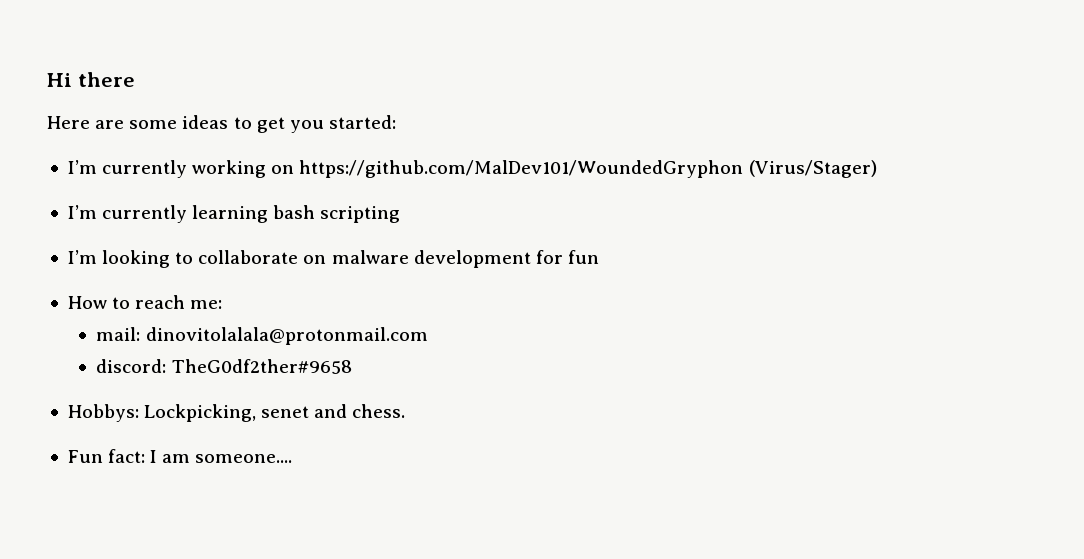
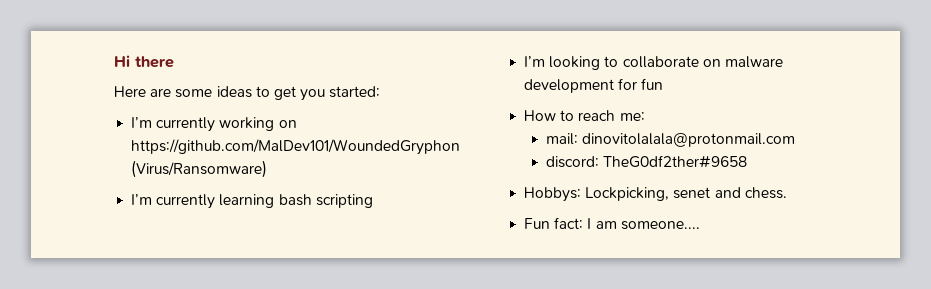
[748,160,877,178] (Virus/Stager) -> [131,160,268,178] (Virus/Ransomware)

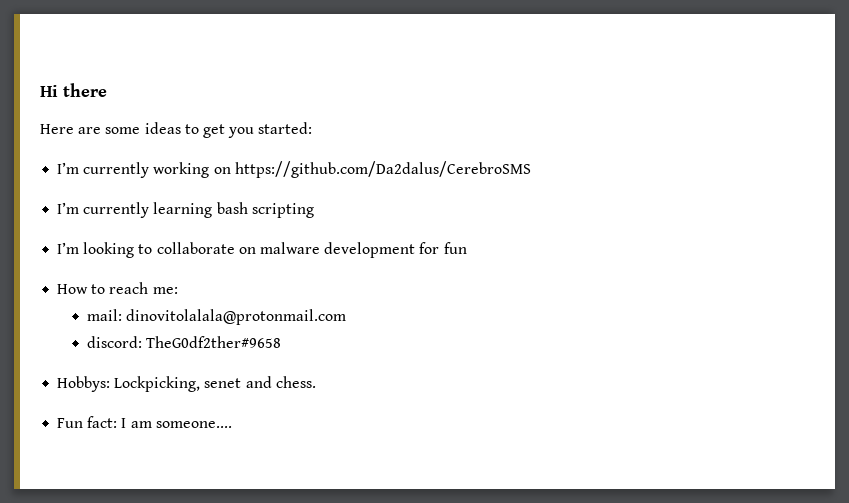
[131,139,461,155] [131,160,268,178] https://github.com/MalDev101/WoundedGryphon (Virus/Ransomware) -> [234,161,531,178] https://github.com/Da2dalus/CerebroSMS

